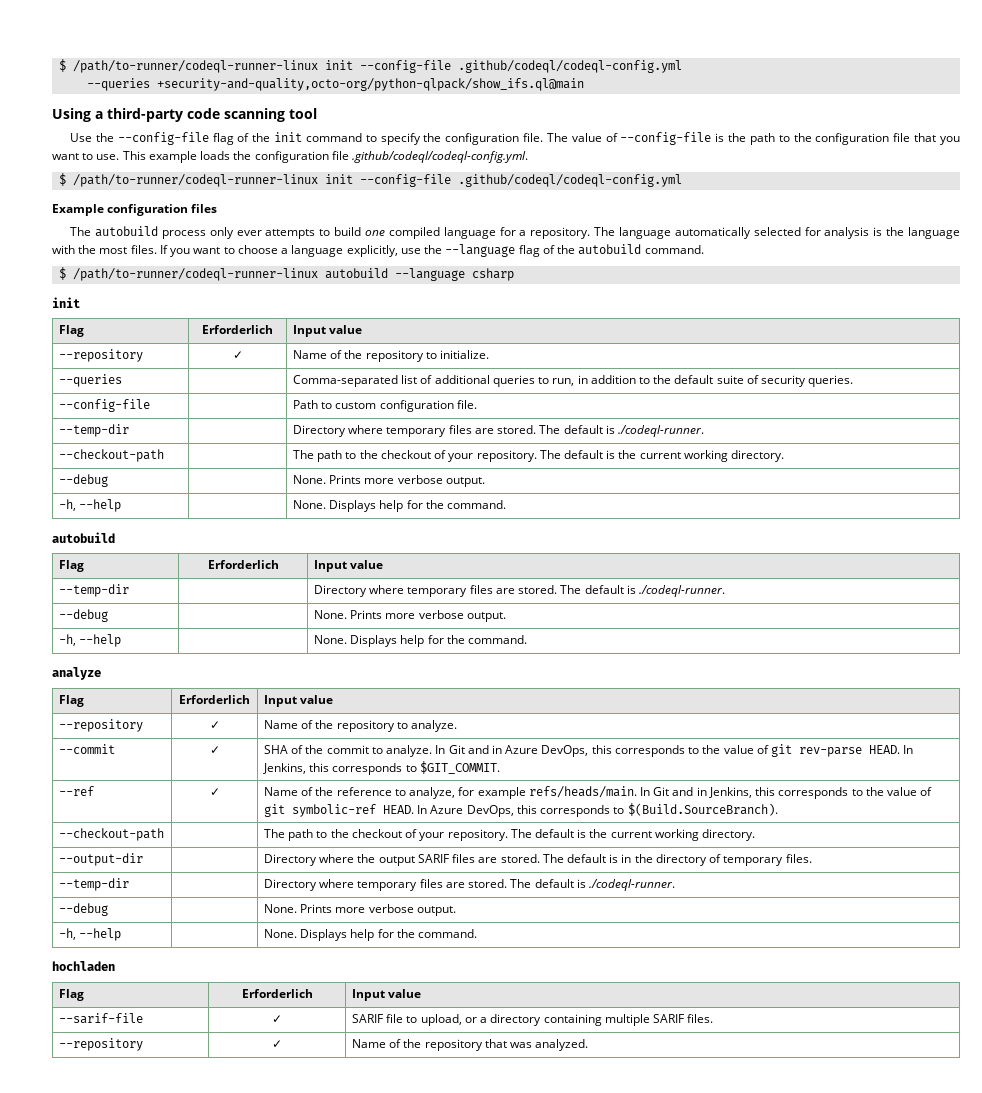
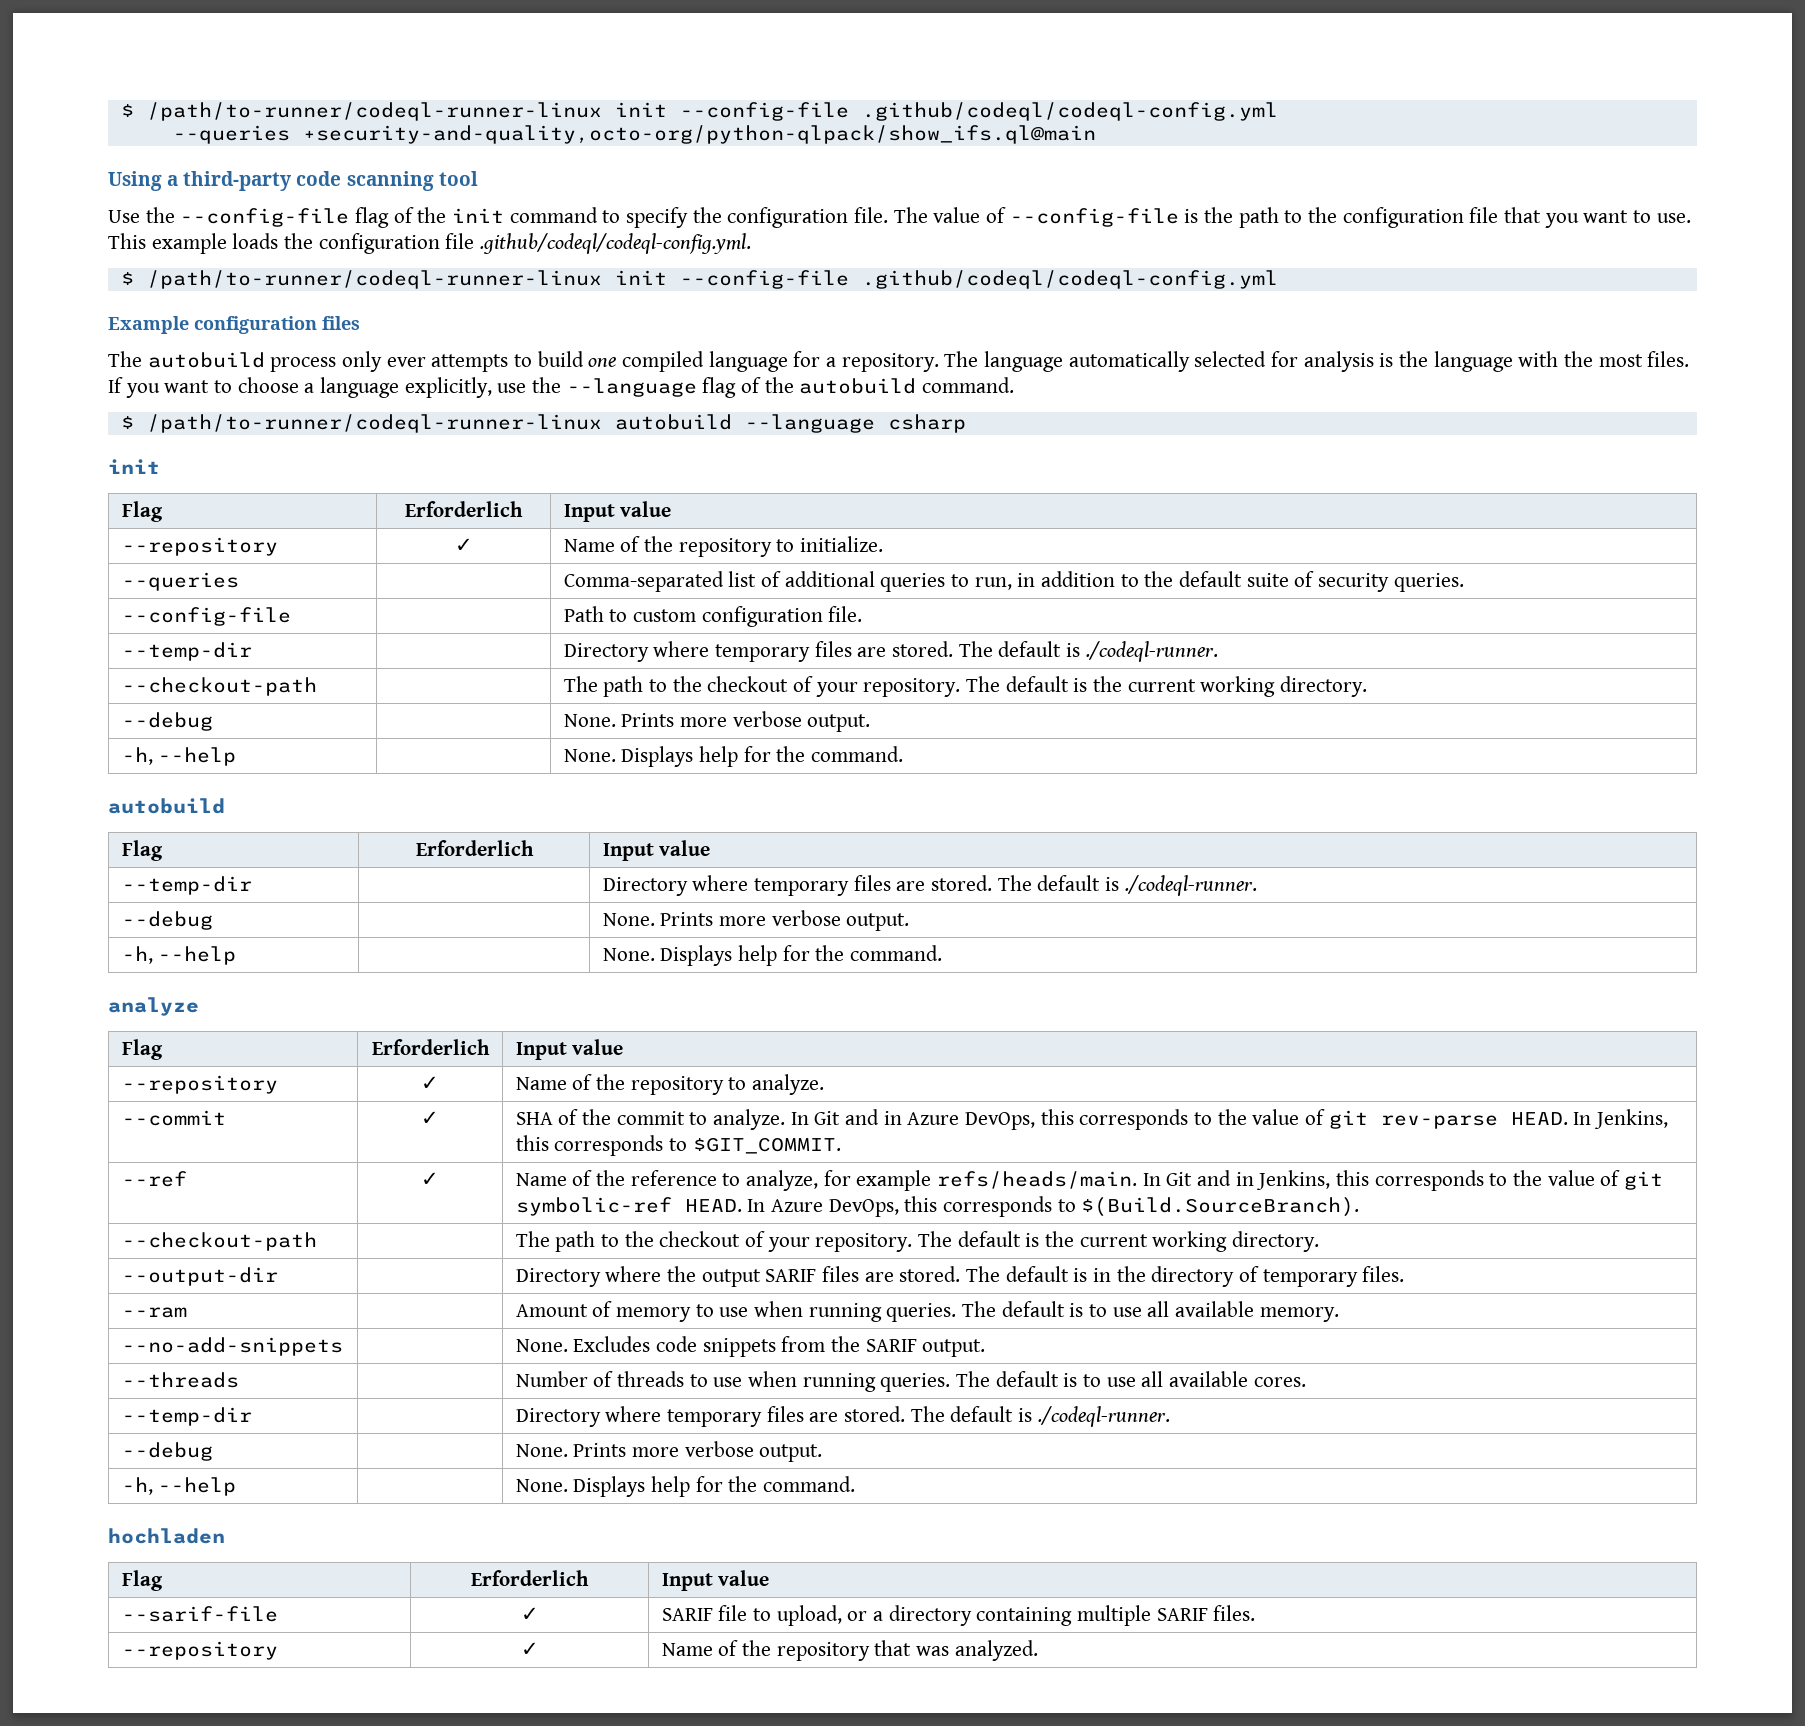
(812, 858) none -> [121,1307,187,1318] [515,1301,1339,1322] [121,1337,343,1356] [515,1336,986,1357] [121,1372,239,1388] [515,1371,1306,1392] // --ram | | Amount of memory to use when running queries. The default is to use all available memory. // --no-add-snippets | | None. Excludes code snippets from the SARIF output. // --threads | | Number of threads to use when running queries. The default is to use all available cores.

